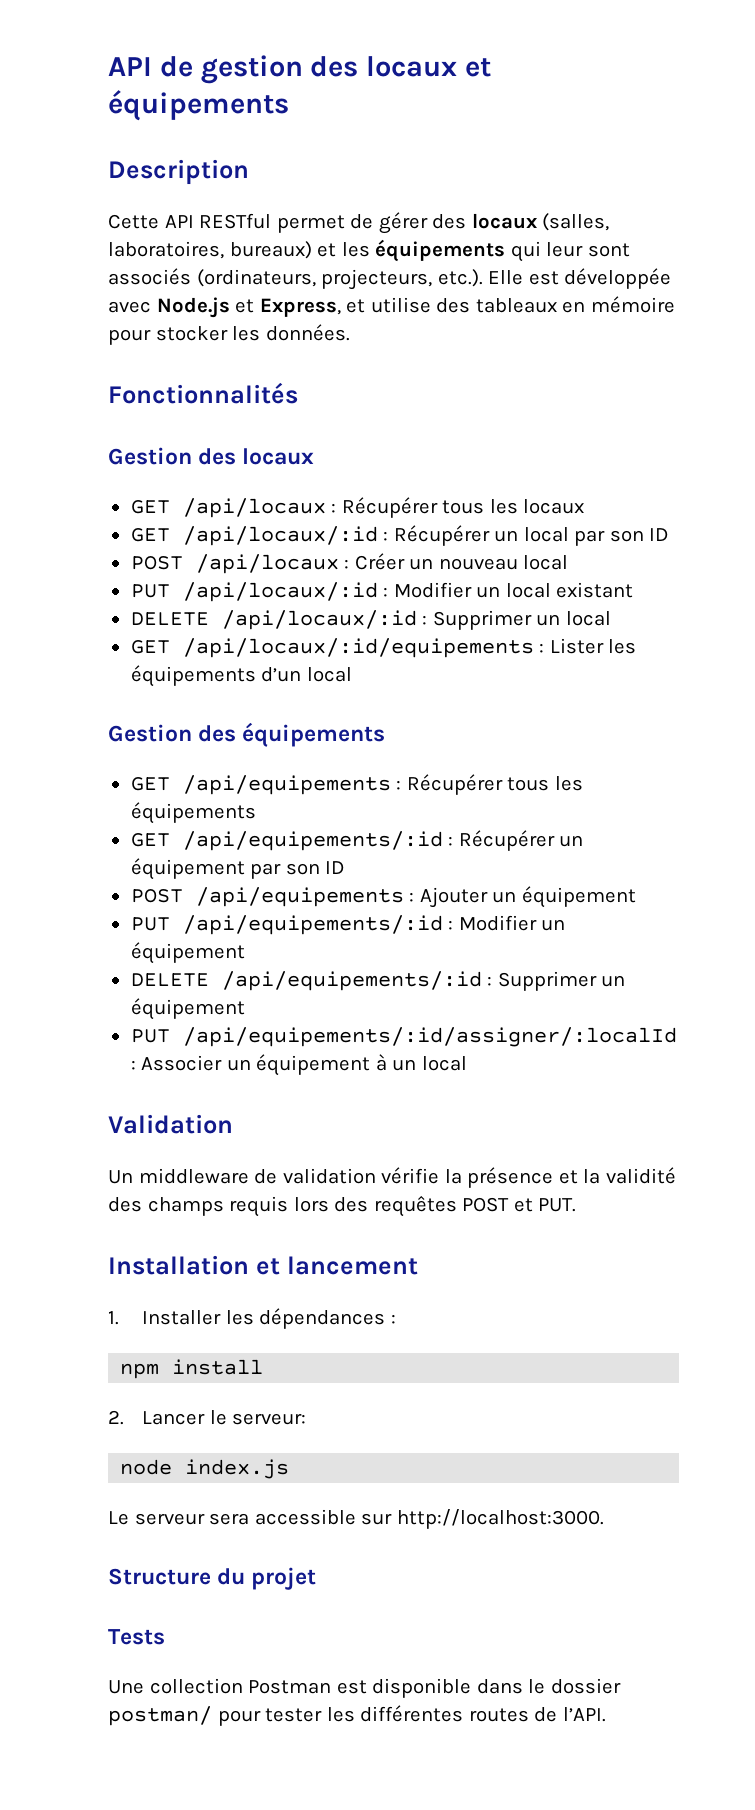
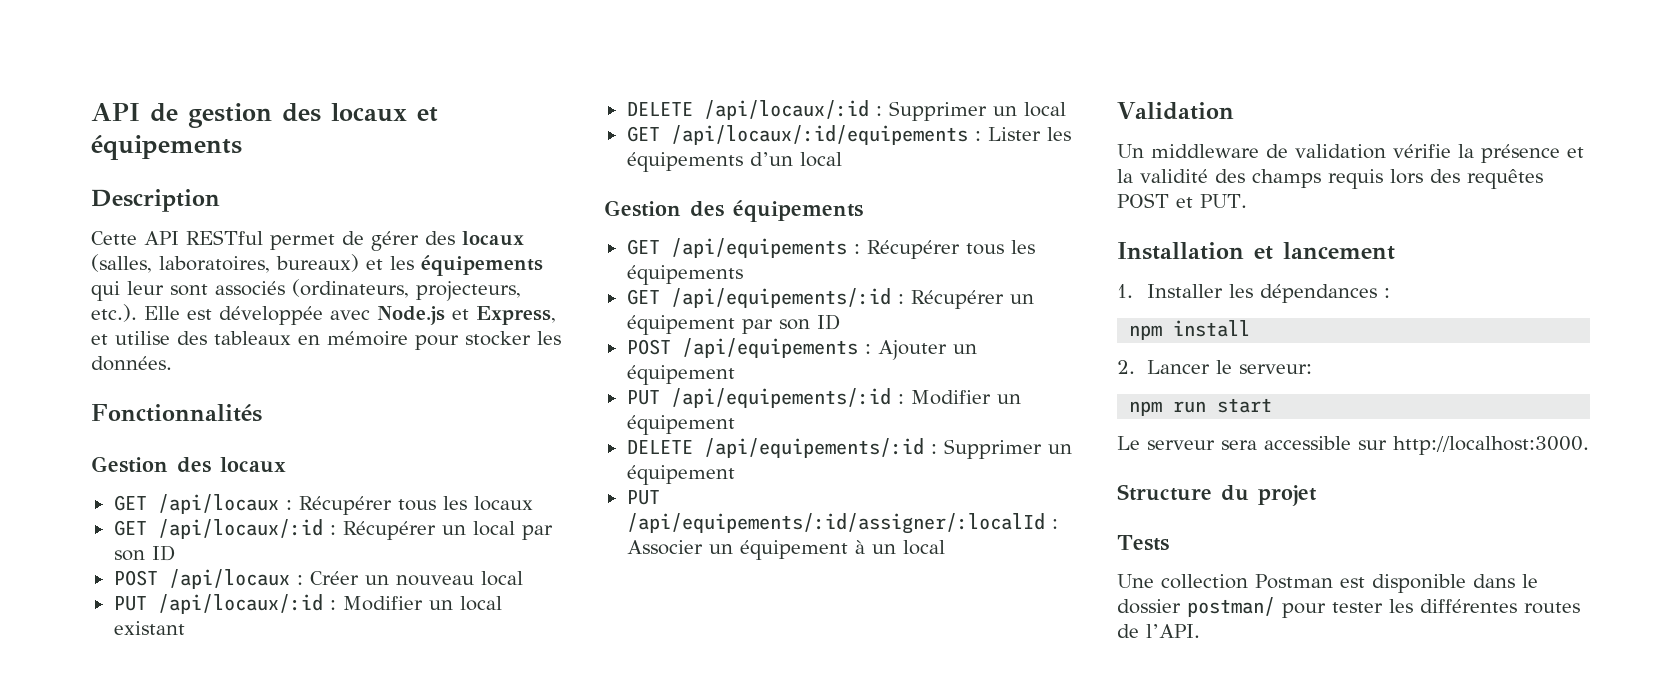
[120,1459,290,1479] node index.js -> [1129,398,1273,416] npm run start

